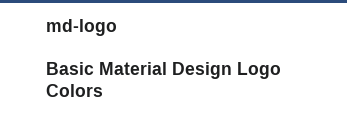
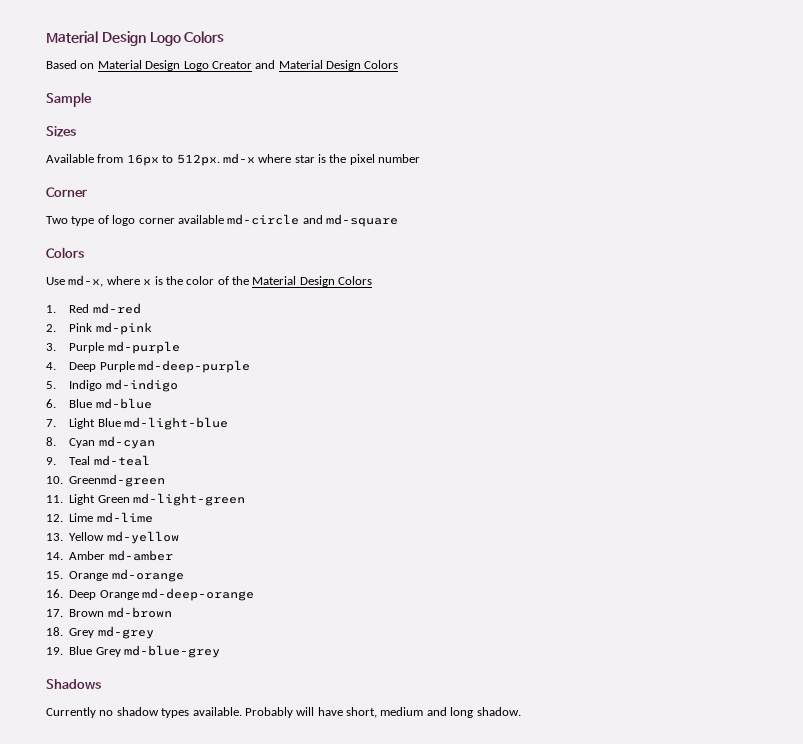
[46,19,117,36] [46,62,94,75] md-logo // Basic -> (46, 37) none
(103, 90) none -> [46,60,399,71] [46,92,92,107] [46,126,76,137] [46,153,421,166] [46,187,87,197] [46,214,398,227] [46,247,84,258] [46,275,373,287] [46,303,141,314] [46,322,152,335] [46,341,180,354] [46,360,250,373] [46,379,178,392] [46,398,152,409] [46,417,228,430] [46,436,155,449] [46,455,150,466] [46,474,166,487] [46,493,245,506] [46,512,153,523] [46,531,179,544] [46,550,173,561] [46,569,184,582] [46,588,254,601] [46,607,172,618] [46,626,154,639] [46,645,220,658] [46,679,101,690] [46,707,521,718] // Based on Material Design Logo Creator and Material Design Colors // Sample // Sizes // Available from 16px to 512px. md-x where star is the pixel number // Corner // Two type of logo corner available md-circle and md-square // Colors // Use md-x, where x is the color of the Material Design Colors // 1. Red md-red // 2. Pink md-pink // 3. Purple md-purple // 4. Deep Purple md-deep-purple // 5. Indigo md-indigo // 6. Blue md-blue // 7. Light Blue md-light-blue // 8. Cyan md-cyan // 9. Teal md-teal // 10. Greenmd-green // 11. Light Green md-light-green // 12. Lime md-lime // 13. Yellow md-yellow // 14. Amber md-amber // 15. Orange md-orange // 16. Deep Orange md-deep-orange // 17. Brown md-brown // 18. Grey md-grey // 19. Blue Grey md-blue-grey // Shadows // Currently no shadow types available. Probably will have short, medium and long shadow.

